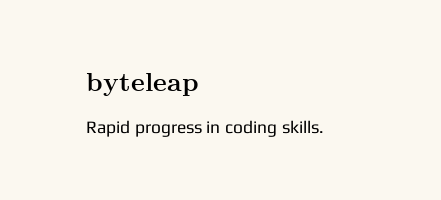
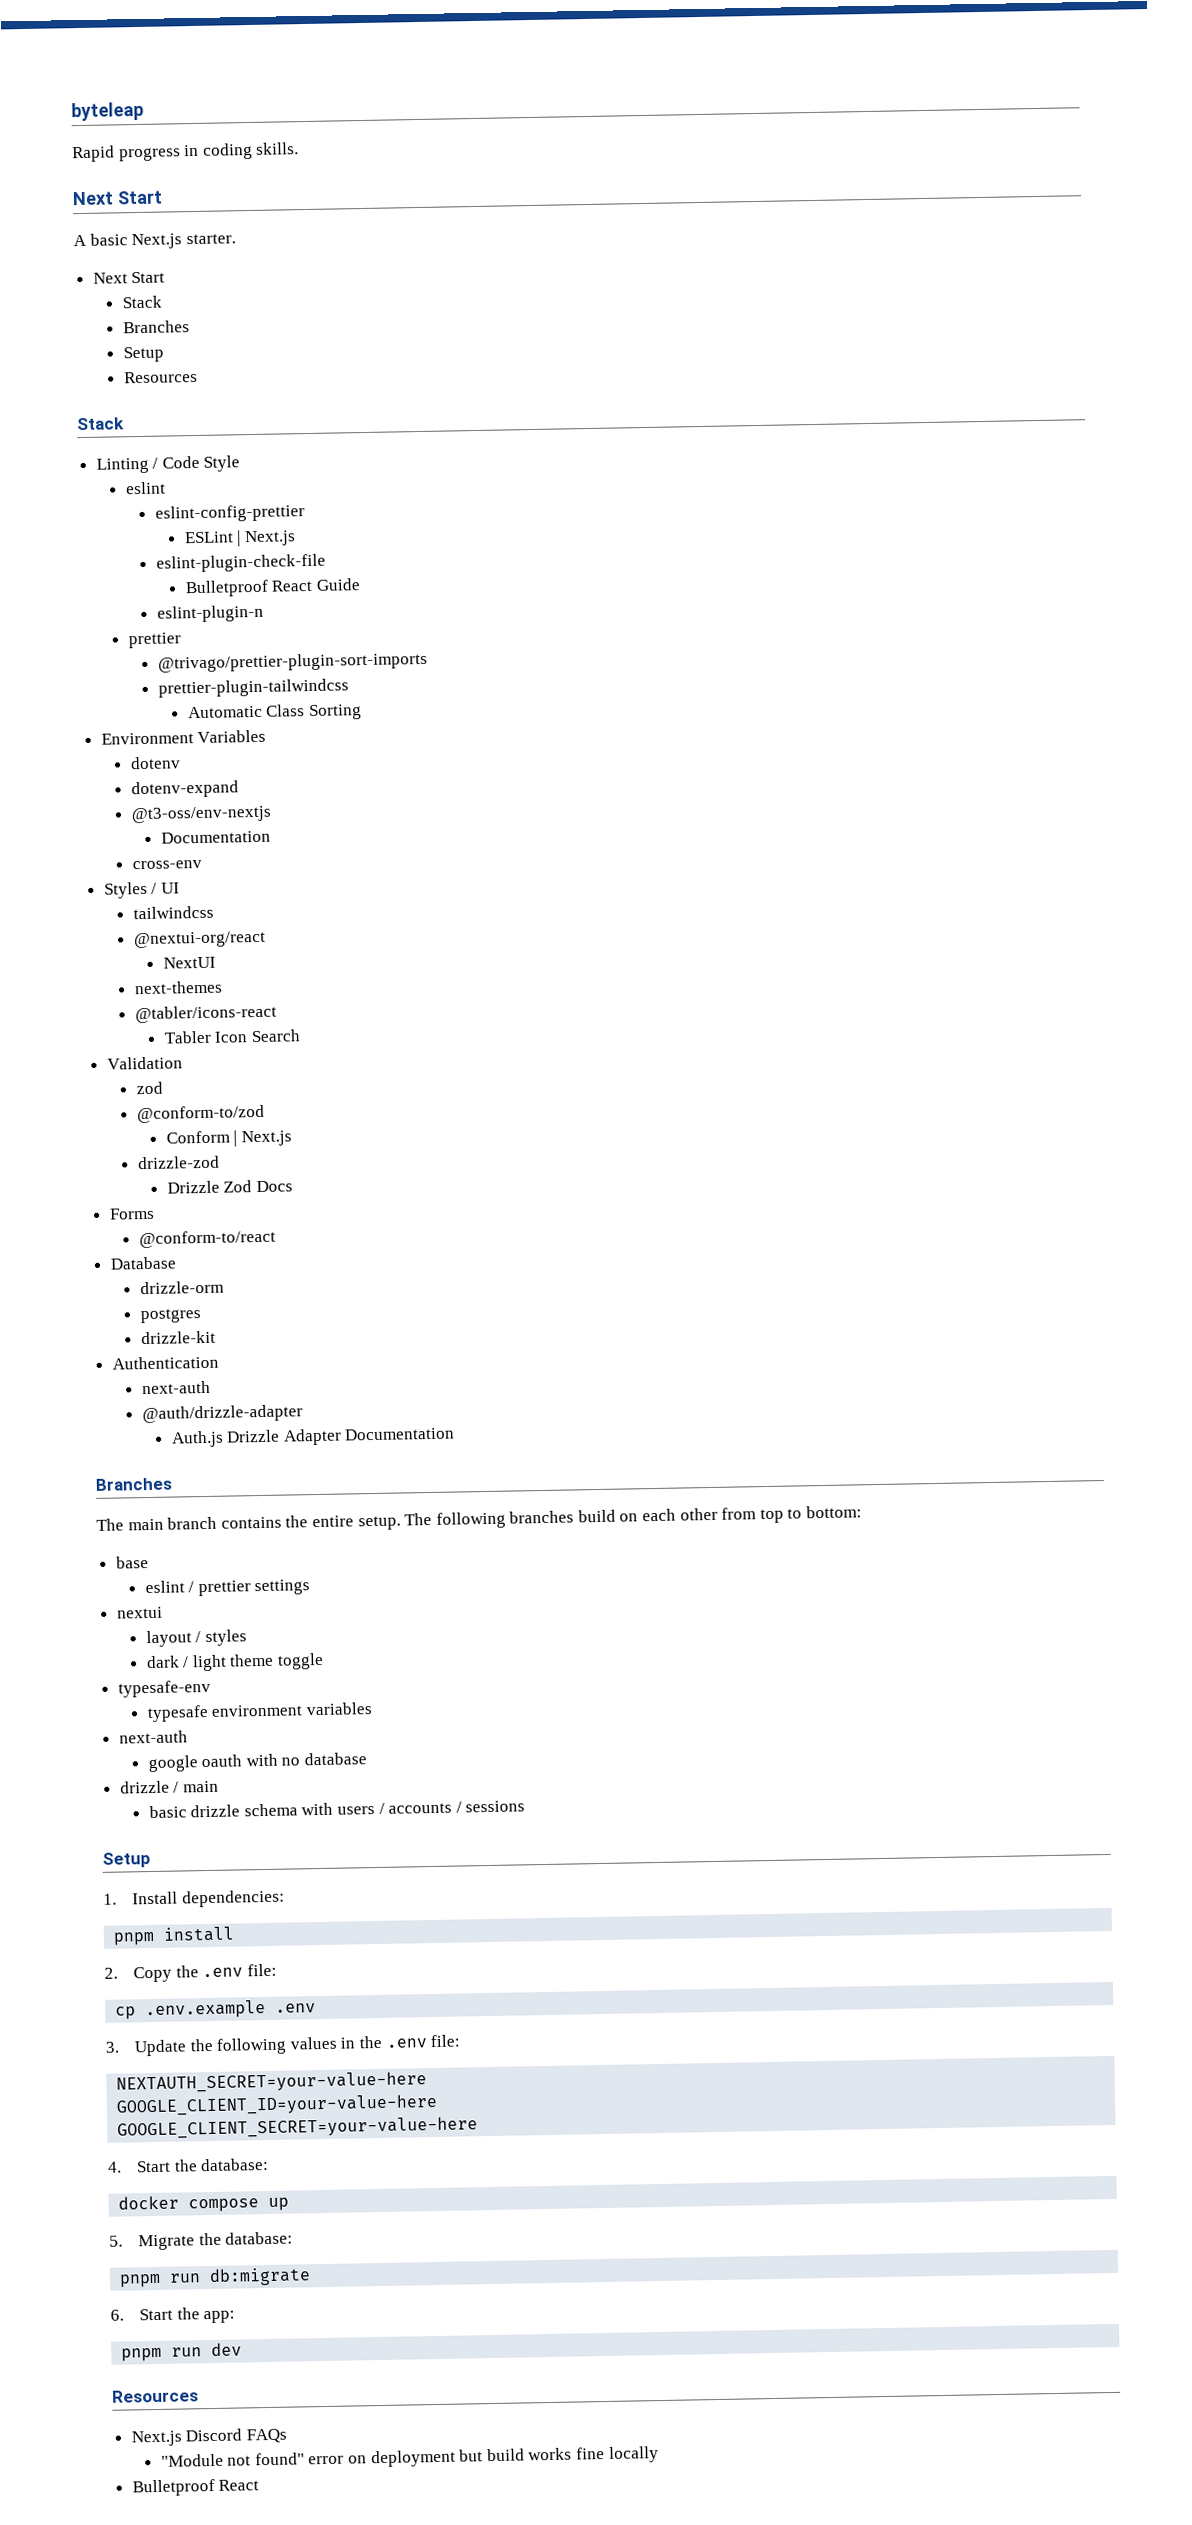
(323, 127) none -> [72,190,163,206] [73,233,236,250] [92,271,166,284] [121,295,162,309] [122,320,190,334] [122,346,164,363] [123,370,198,384] [76,417,125,431] [95,455,241,474] [125,481,166,495] [154,504,305,523] [183,530,296,547] [155,553,326,573] [184,578,360,598] [156,604,264,623] [127,632,181,649] [157,651,428,673] [157,678,349,698] [187,704,362,721] [100,729,267,745] [129,756,181,770] [130,780,239,799] [130,805,272,824] [160,830,271,844] [131,859,202,870] [103,881,180,899] [132,905,214,920] [133,930,266,949] [162,956,216,969] [133,980,223,995] [134,1004,277,1024] [163,1029,301,1044] [106,1056,183,1070] [135,1081,163,1095] [136,1104,265,1124] [165,1130,292,1147] [137,1155,220,1170] [166,1180,293,1194] [108,1207,155,1220] [138,1229,276,1249] [109,1256,177,1270] [139,1280,224,1295] [139,1308,201,1324] [140,1330,216,1345] [111,1355,219,1370] [141,1380,211,1395] [141,1404,303,1424] [170,1427,456,1448] [95,1477,172,1491] [96,1505,863,1531] [115,1556,149,1569] [144,1579,311,1597] [116,1606,163,1619] [145,1629,247,1648] [145,1652,325,1672] [117,1679,211,1698] [146,1702,373,1723] [118,1730,188,1744] [147,1752,368,1773] [119,1780,219,1794] [148,1800,526,1819] [102,1852,151,1868] [103,1889,285,1908] [113,1926,236,1946] [104,1963,277,1983] [115,1999,317,2020] [105,2034,461,2057] [116,2071,428,2094] [116,2093,439,2117] [117,2116,479,2140] [107,2157,270,2173] [118,2195,290,2213] [109,2231,294,2251] [119,2267,312,2288] [110,2307,236,2324] [121,2342,243,2362] [112,2389,199,2403] [130,2428,287,2447] [160,2446,659,2468] [131,2478,260,2497] // Next Start // A basic Next.js starter. // Next Start // Stack // Branches // Setup // Resources // Stack // Linting / Code Style // eslint // eslint-config-prettier // ESLint | Next.js // eslint-plugin-check-file // Bulletproof React Guide // eslint-plugin-n // prettier // @trivago/prettier-plugin-sort-imports // prettier-plugin-tailwindcss // Automatic Class Sorting // Environment Variables // dotenv // dotenv-expand // @t3-oss/env-nextjs // Documentation // cross-env // Styles / UI // tailwindcss // @nextui-org/react // NextUI // next-themes // @tabler/icons-react // Tabler Icon Search // Validation // zod // @conform-to/zod // Conform | Next.js // drizzle-zod // Drizzle Zod Docs // Forms // @conform-to/react // Database // drizzle-orm // postgres // drizzle-kit // Authentication // next-auth // @auth/drizzle-adapter // Auth.js Drizzle Adapter Documentation // Branches // The main branch contains the entire setup. The following branches build on each other from top to bottom: // base // eslint / prettier settings // nextui // layout / styles // dark / light theme toggle // typesafe-env // typesafe environment variables // next-auth // google oauth with no database // drizzle / main // basic drizzle schema with users / accounts / sessions // Setup // 1. Install dependencies: // pnpm install // 2. Copy the .env file: // cp .env.example .env // 3. Update the following values in the .env file: // NEXTAUTH_SECRET=your-value-here // GOOGLE_CLIENT_ID=your-value-here // GOOGLE_CLIENT_SECRET=your-value-here // 4. Start the database: // docker compose up // 5. Migrate the database: // pnpm run db:migrate // 6. Start the app: // pnpm run dev // Resources // Next.js Discord FAQs // "Module not found" error on deployment but build works fine locally // Bulletproof React

